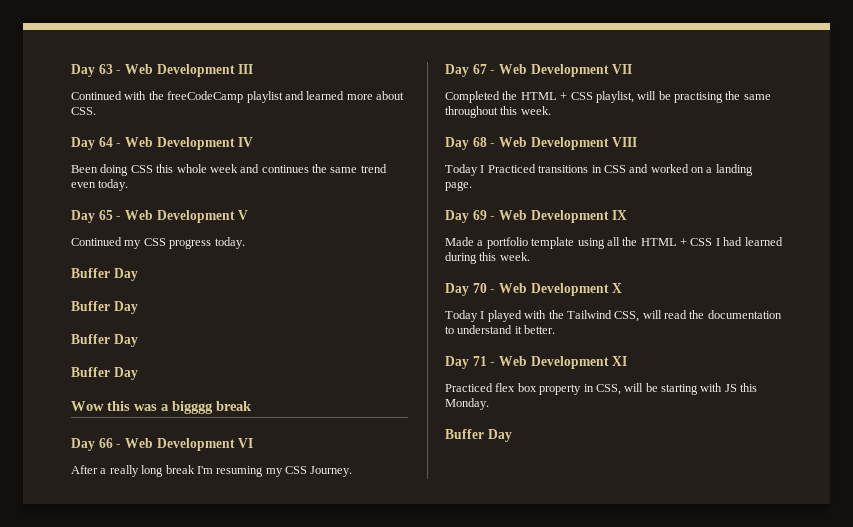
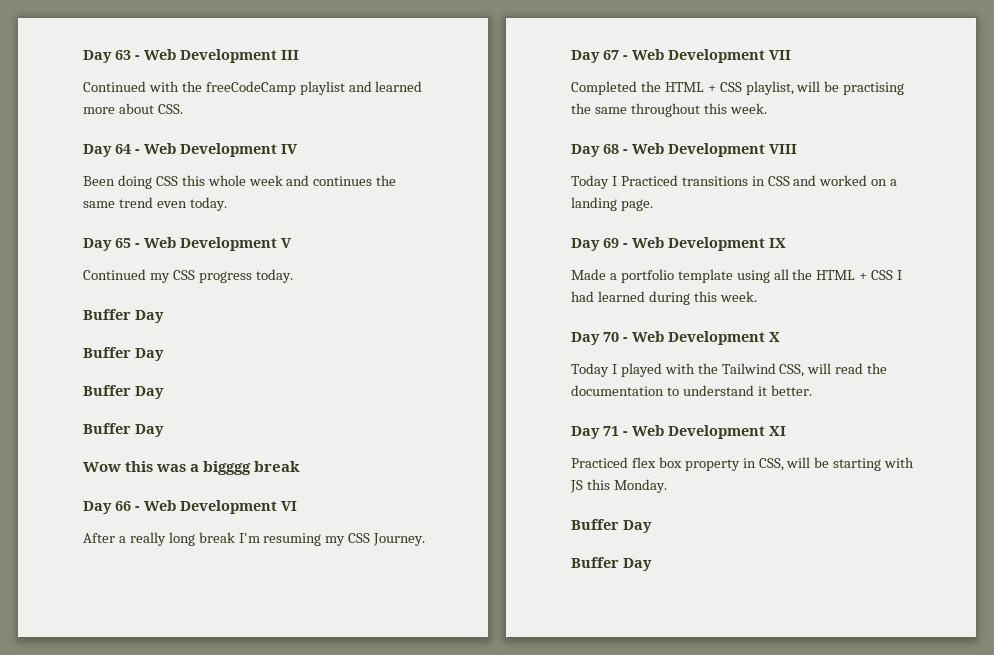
(512, 435) none -> [571,557,652,571] // Buffer Day

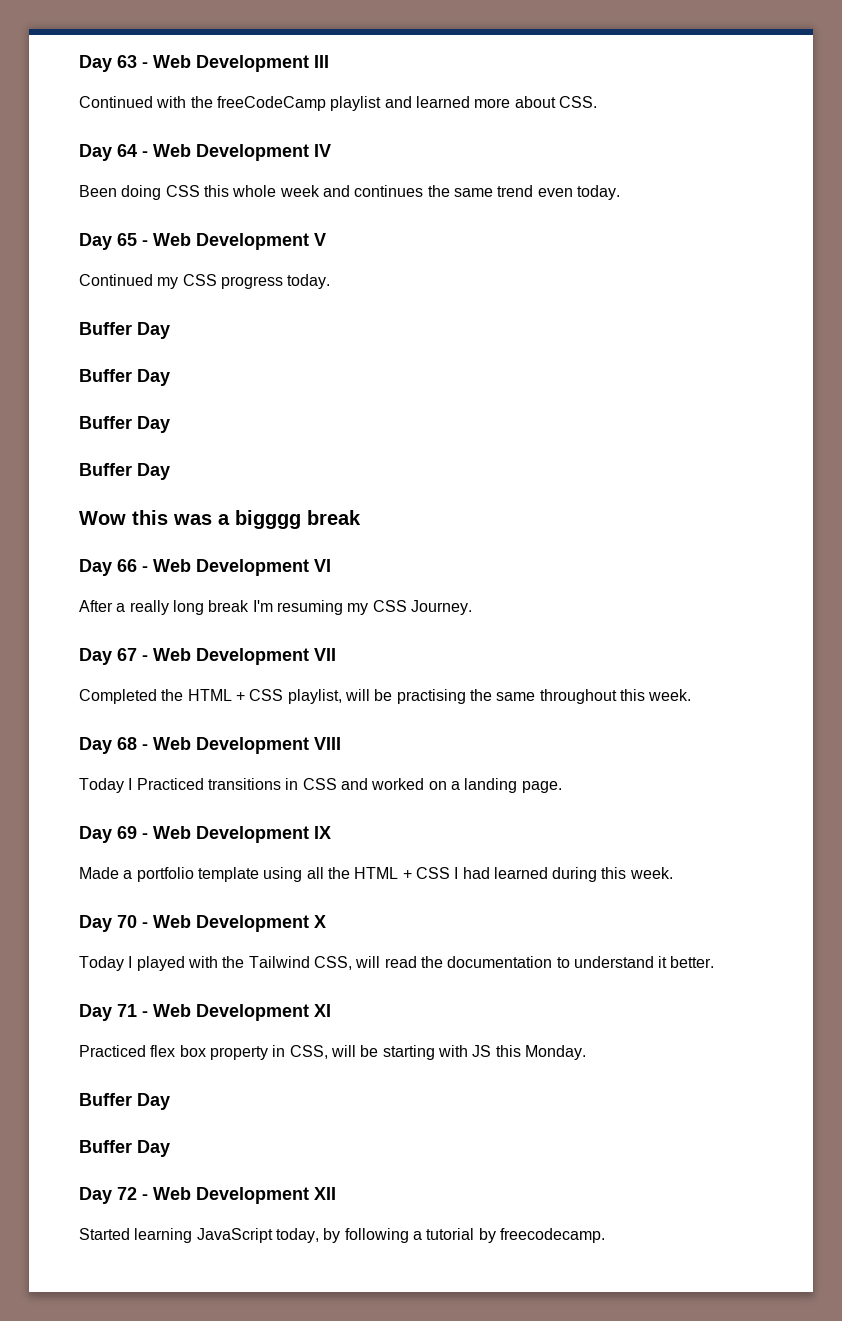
(652, 564) none -> [79,1187,336,1204] [79,1228,605,1243] // Day 72 - Web Development XII // Started learning JavaScript today, by following a tutorial by freecodecamp.

